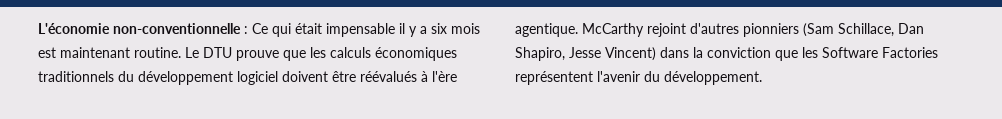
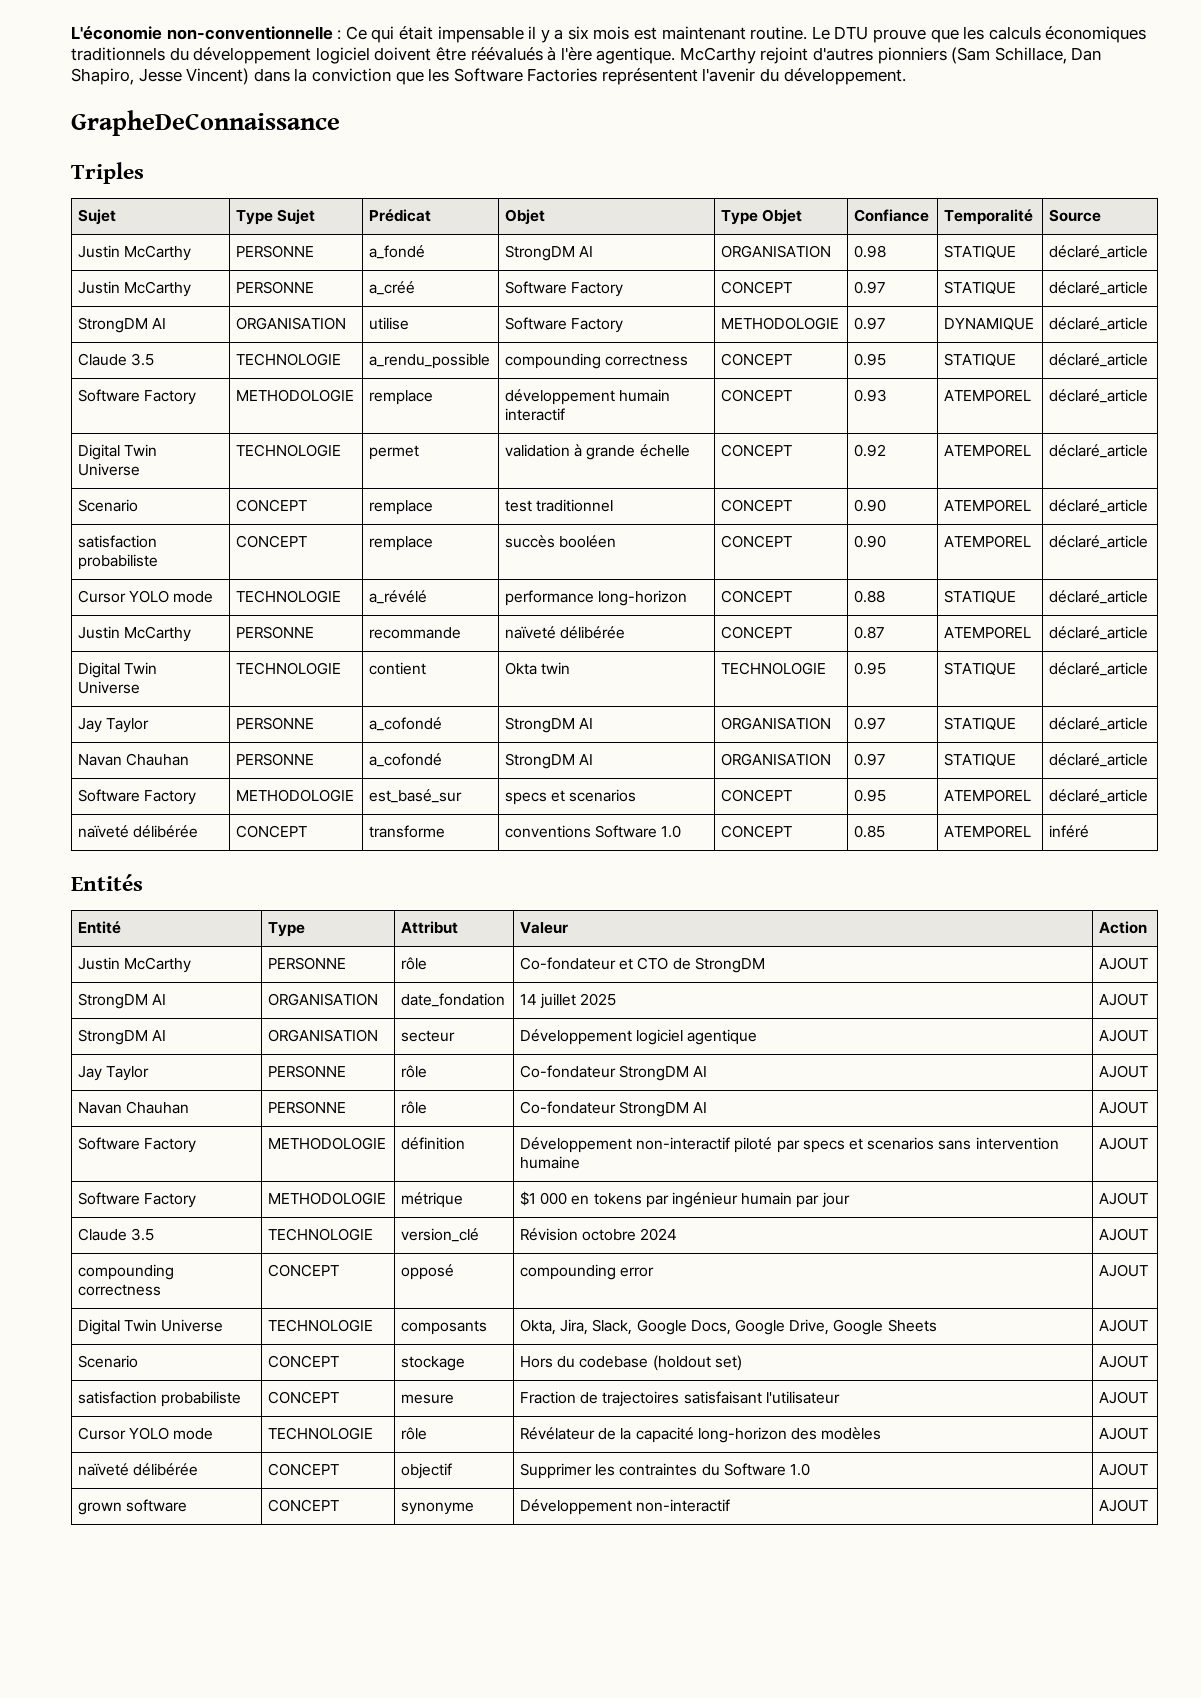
(762, 78) none -> [71,110,340,136] [71,162,144,184] [78,209,117,225] [236,209,316,225] [369,209,432,222] [505,209,546,225] [721,209,803,225] [854,209,930,222] [944,209,1034,225] [1049,209,1102,222] [78,245,192,261] [236,245,315,258] [369,245,426,259] [505,245,594,261] [721,245,832,258] [854,245,887,258] [944,245,1017,259] [1049,245,1149,259] [78,281,192,297] [236,281,315,294] [369,281,416,295] [505,281,624,297] [721,281,793,294] [854,281,887,294] [944,281,1017,295] [1049,281,1149,295] [78,317,167,333] [236,317,347,330] [369,317,410,330] [505,317,624,333] [721,317,840,330] [854,317,887,330] [944,317,1035,331] [1049,317,1149,331] [78,353,155,366] [236,353,342,366] [369,353,491,369] [505,353,689,369] [721,353,793,366] [854,353,887,366] [944,353,1017,367] [1049,353,1149,367] [78,389,197,405] [236,389,355,402] [369,390,434,405] [505,389,671,405] [505,408,566,421] [721,389,793,402] [854,389,888,402] [944,389,1032,402] [1049,389,1149,403] [78,444,158,460] [78,463,141,476] [236,444,342,457] [369,445,420,460] [505,444,690,460] [721,444,793,457] [854,444,887,457] [944,444,1032,457] [1049,444,1149,458] [78,499,139,512] [236,499,308,512] [369,500,434,515] [505,499,614,512] [721,499,793,512] [854,499,887,512] [944,499,1032,512] [1049,499,1149,513] [78,535,158,548] [78,554,159,570] [236,535,308,548] [369,536,434,551] [505,535,617,548] [721,535,793,548] [854,535,887,548] [944,535,1032,548] [1049,535,1149,549] [78,590,214,603] [236,590,342,603] [369,590,428,604] [505,590,688,606] [721,590,793,603] [854,590,886,603] [944,590,1017,604] [1049,590,1149,604] [78,626,192,642] [236,626,315,639] [369,627,462,639] [505,626,626,639] [721,626,793,639] [854,626,886,639] [944,626,1032,639] [1049,626,1149,640] [78,662,158,678] [78,681,141,694] [236,662,342,675] [369,662,427,675] [505,662,571,675] [721,662,827,675] [854,662,887,675] [944,662,1017,676] [1049,662,1149,676] [78,718,150,733] [236,717,315,730] [369,717,443,731] [505,717,594,733] [721,717,832,730] [854,717,887,730] [944,717,1017,731] [1049,717,1149,731] [78,753,190,766] [236,753,315,766] [369,753,443,767] [505,753,594,769] [721,753,832,766] [854,753,887,766] [944,753,1017,767] [1049,753,1149,767] [78,789,197,805] [236,789,355,802] [369,789,463,803] [505,789,637,805] [721,789,793,802] [854,789,887,802] [944,789,1032,802] [1049,789,1149,803] [78,825,199,838] [236,825,308,838] [369,825,446,838] [505,825,682,838] [721,825,793,838] [854,825,886,838] [944,825,1032,838] [1049,825,1090,838] [71,874,143,891] [78,921,122,934] [268,922,306,937] [401,921,459,934] [520,922,569,934] [1099,921,1148,934] [78,957,192,973] [268,957,347,970] [401,957,428,970] [520,957,765,973] [1099,957,1149,970] [78,993,167,1009] [268,993,379,1006] [401,993,506,1007] [520,993,617,1009] [1099,993,1149,1006] [78,1029,167,1045] [268,1029,379,1042] [401,1030,456,1042] [520,1029,758,1045] [1099,1029,1149,1042] [78,1066,150,1081] [268,1065,347,1078] [401,1065,428,1078] [520,1065,708,1081] [1099,1065,1149,1078] [78,1101,190,1114] [268,1101,347,1114] [401,1101,428,1114] [520,1101,708,1117] [1099,1101,1149,1114] [78,1137,197,1153] [268,1137,387,1150] [401,1137,466,1150] [520,1137,1059,1153] [520,1156,581,1169] [1099,1137,1149,1150] [78,1192,197,1208] [268,1192,387,1205] [401,1192,464,1208] [520,1191,850,1208] [1099,1192,1149,1205] [78,1228,155,1241] [268,1228,374,1241] [401,1228,480,1242] [520,1228,678,1241] [1099,1228,1149,1241] [78,1264,175,1280] [78,1284,162,1296] [268,1264,340,1277] [401,1264,455,1280] [520,1264,655,1280] [1099,1264,1149,1277] [78,1319,224,1335] [268,1319,374,1332] [401,1320,488,1335] [520,1319,937,1335] [1099,1319,1149,1332] [78,1355,139,1368] [268,1355,340,1368] [401,1356,466,1371] [520,1355,742,1371] [1099,1355,1149,1368] [78,1391,242,1407] [268,1391,340,1404] [401,1394,455,1404] [520,1391,840,1407] [1099,1391,1149,1404] [78,1427,214,1440] [268,1427,374,1440] [401,1427,428,1440] [520,1427,882,1443] [1099,1427,1149,1440] [78,1463,199,1476] [268,1463,340,1476] [401,1463,453,1479] [520,1463,810,1479] [1099,1463,1149,1476] [78,1499,188,1515] [268,1499,340,1512] [401,1502,475,1515] [520,1499,731,1515] [1099,1499,1149,1512] // GrapheDeConnaissance // Triples // Sujet | Type Sujet | Prédicat | Objet | Type Objet | Confiance | Temporalité | Source // Justin McCarthy | PERSONNE | a_fondé | StrongDM AI | ORGANISATION | 0.98 | STATIQUE | déclaré_article // Justin McCarthy | PERSONNE | a_créé | Software Factory | CONCEPT | 0.97 | STATIQUE | déclaré_article // StrongDM AI | ORGANISATION | utilise | Software Factory | METHODOLOGIE | 0.97 | DYNAMIQUE | déclaré_article // Claude 3.5 | TECHNOLOGIE | a_rendu_possible | compounding correctness | CONCEPT | 0.95 | STATIQUE | déclaré_article // Software Factory | METHODOLOGIE | remplace | développement humain interactif | CONCEPT | 0.93 | ATEMPOREL | déclaré_article // Digital Twin Universe | TECHNOLOGIE | permet | validation à grande échelle | CONCEPT | 0.92 | ATEMPOREL | déclaré_article // Scenario | CONCEPT | remplace | test traditionnel | CONCEPT | 0.90 | ATEMPOREL | déclaré_article // satisfaction probabiliste | CONCEPT | remplace | succès booléen | CONCEPT | 0.90 | ATEMPOREL | déclaré_article // Cursor YOLO mode | TECHNOLOGIE | a_révélé | performance long-horizon | CONCEPT | 0.88 | STATIQUE | déclaré_article // Justin McCarthy | PERSONNE | recommande | naïveté délibérée | CONCEPT | 0.87 | ATEMPOREL | déclaré_article // Digital Twin Universe | TECHNOLOGIE | contient | Okta twin | TECHNOLOGIE | 0.95 | STATIQUE | déclaré_article // Jay Taylor | PERSONNE | a_cofondé | StrongDM AI | ORGANISATION | 0.97 | STATIQUE | déclaré_article // Navan Chauhan | PERSONNE | a_cofondé | StrongDM AI | ORGANISATION | 0.97 | STATIQUE | déclaré_article // Software Factory | METHODOLOGIE | est_basé_sur | specs et scenarios | CONCEPT | 0.95 | ATEMPOREL | déclaré_article // naïveté délibérée | CONCEPT | transforme | conventions Software 1.0 | CONCEPT | 0.85 | ATEMPOREL | inféré // Entités // Entité | Type | Attribut | Valeur | Action // Justin McCarthy | PERSONNE | rôle | Co-fondateur et CTO de StrongDM | AJOUT // StrongDM AI | ORGANISATION | date_fondation | 14 juillet 2025 | AJOUT // StrongDM AI | ORGANISATION | secteur | Développement logiciel agentique | AJOUT // Jay Taylor | PERSONNE | rôle | Co-fondateur StrongDM AI | AJOUT // Navan Chauhan | PERSONNE | rôle | Co-fondateur StrongDM AI | AJOUT // Software Factory | METHODOLOGIE | définition | Développement non-interactif piloté par specs et scenarios sans intervention humaine | AJOUT // Software Factory | METHODOLOGIE | métrique | $1 000 en tokens par ingénieur humain par jour | AJOUT // Claude 3.5 | TECHNOLOGIE | version_clé | Révision octobre 2024 | AJOUT // compounding correctness | CONCEPT | opposé | compounding error | AJOUT // Digital Twin Universe | TECHNOLOGIE | composants | Okta, Jira, Slack, Google Docs, Google Drive, Google Sheets | AJOUT // Scenario | CONCEPT | stockage | Hors du codebase (holdout set) | AJOUT // satisfaction probabiliste | CONCEPT | mesure | Fraction de trajectoires satisfaisant l'utilisateur | AJOUT // Cursor YOLO mode | TECHNOLOGIE | rôle | Révélateur de la capacité long-horizon des modèles | AJOUT // naïveté délibérée | CONCEPT | objectif | Supprimer les contraintes du Software 1.0 | AJOUT // grown software | CONCEPT | synonyme | Développement non-interactif | AJOUT

